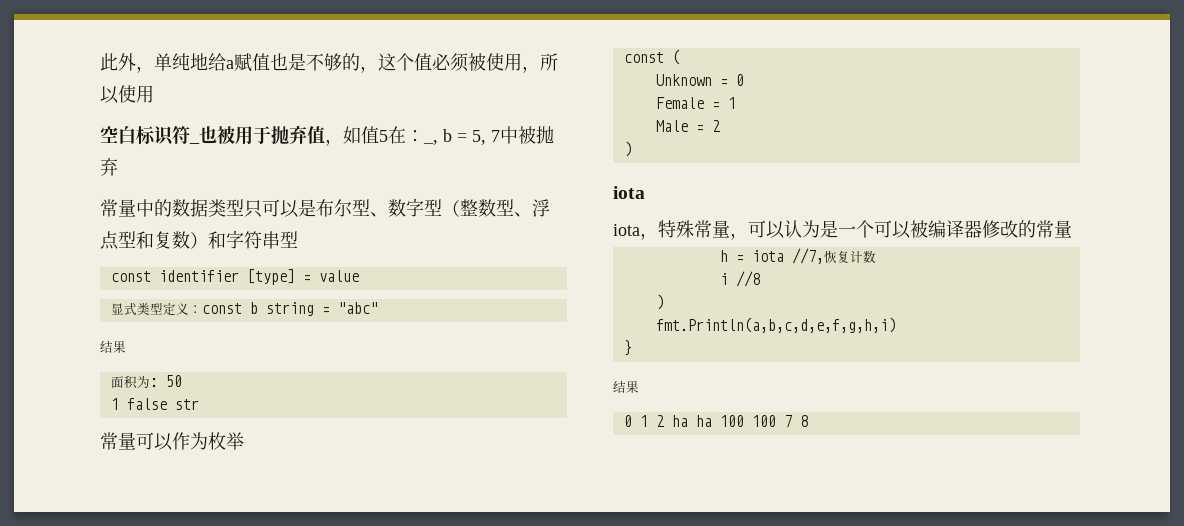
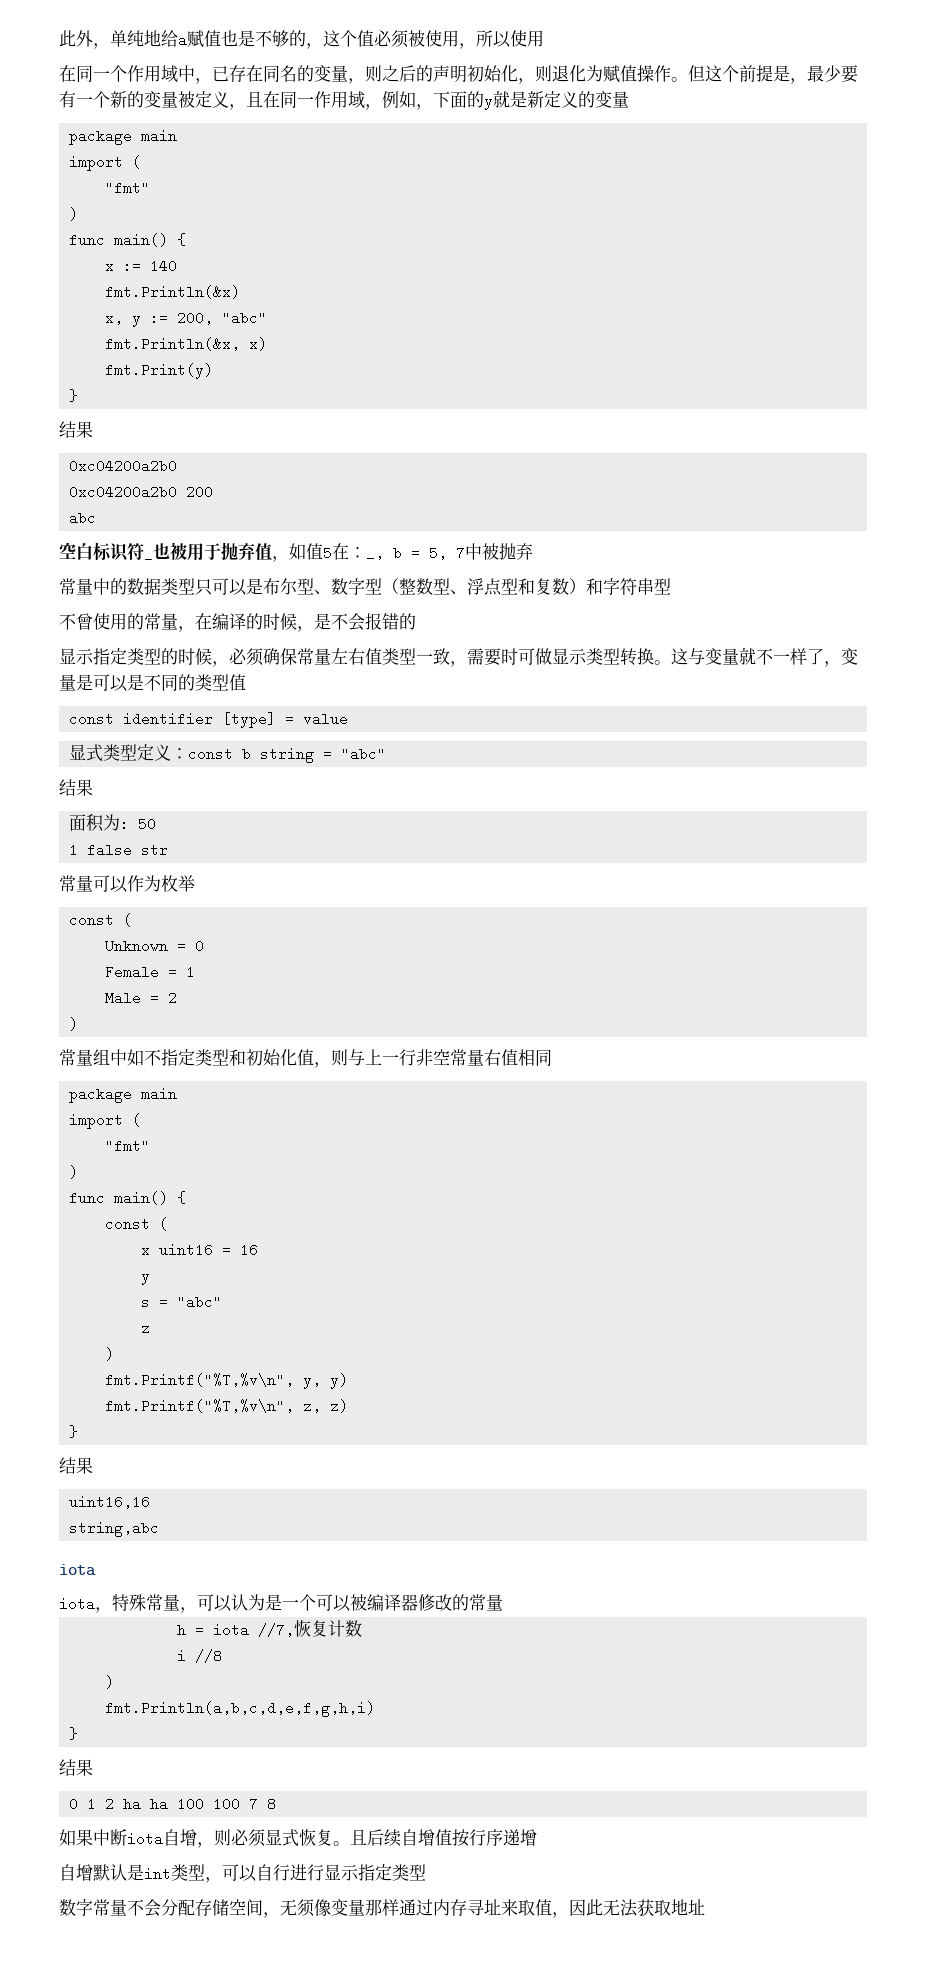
(154, 94) none -> [59,65,858,84] [59,90,629,110] [69,129,178,145] [69,155,142,171] [105,181,151,195] [69,207,79,221] [69,233,187,247] [105,259,178,273] [105,285,241,299] [105,311,268,327] [105,337,268,351] [105,363,214,379] [69,389,79,402] [59,421,93,438] [69,459,178,473] [69,485,214,499] [69,511,97,525] // 在同一个作用域中，已存在同名的变量，则之后的声明初始化，则退化为赋值操作。但这个前提是，最少要有一个新的变量被定义，且在同一作用域，例如，下面的y就是新定义的变量 // package main // import ( // "fmt" // ) // func main() { // x := 140 // fmt.Println(&x) // x, y := 200, "abc" // fmt.Println(&x, x) // fmt.Print(y) // } // 结果 // 0xc04200a2b0 // 0xc04200a2b0 200 // abc
(298, 239) none -> [59,613,416,632] [59,647,858,667] [59,674,246,692] // 不曾使用的常量，在编译的时候，是不会报错的 // 显示指定类型的时候，必须确保常量左右值类型一致，需要时可做显示类型转换。这与变量就不一样了，变量是可以是不同的类型值
(632, 149) none -> [59,1049,552,1068] [69,1087,178,1103] [69,1113,142,1129] [105,1139,151,1153] [69,1165,79,1179] [69,1191,187,1205] [105,1217,169,1231] [141,1243,259,1257] [141,1274,151,1285] [141,1295,223,1309] [141,1326,151,1333] [105,1347,115,1361] [105,1373,349,1389] [105,1399,349,1413] [69,1425,79,1438] [59,1457,93,1474] [69,1495,151,1509] [69,1521,160,1537] // 常量组中如不指定类型和初始化值，则与上一行非空常量右值相同 // package main // import ( // "fmt" // ) // func main() { // const ( // x uint16 = 16 // y // s = "abc" // z // ) // fmt.Printf("%T,%v\n", y, y) // fmt.Printf("%T,%v\n", z, z) // } // 结果 // uint16,16 // string,abc
(808, 421) none -> [59,1829,537,1848] [59,1864,426,1883] [59,1899,705,1918] // 如果中断iota自增，则必须显式恢复。且后续自增值按行序递增 // 自增默认是int类型，可以自行进行显示指定类型 // 数字常量不会分配存储空间，无须像变量那样通过内存寻址来取值，因此无法获取地址

